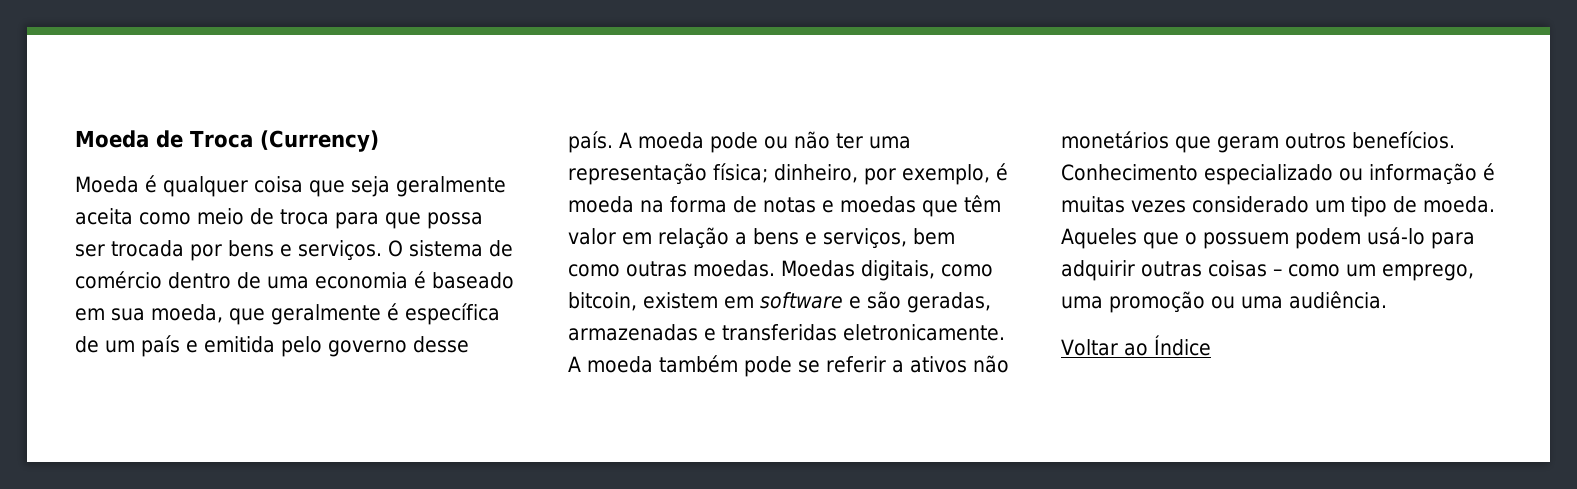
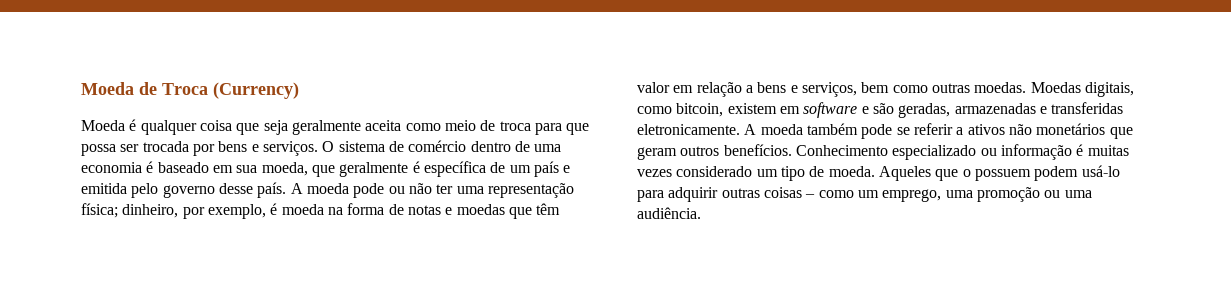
[1061,335,1211,356] // Voltar ao Índice -> (701, 213) none

